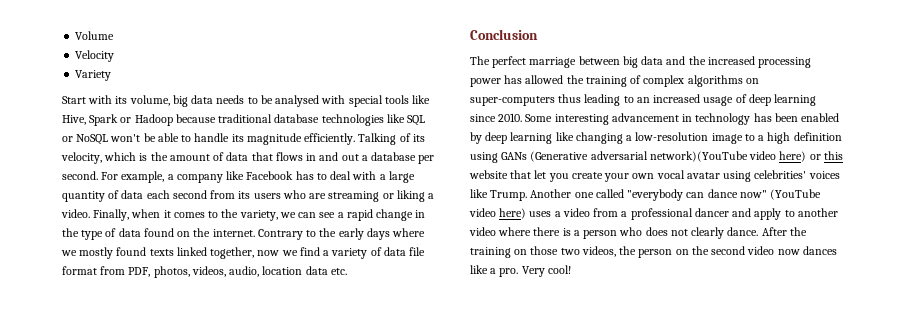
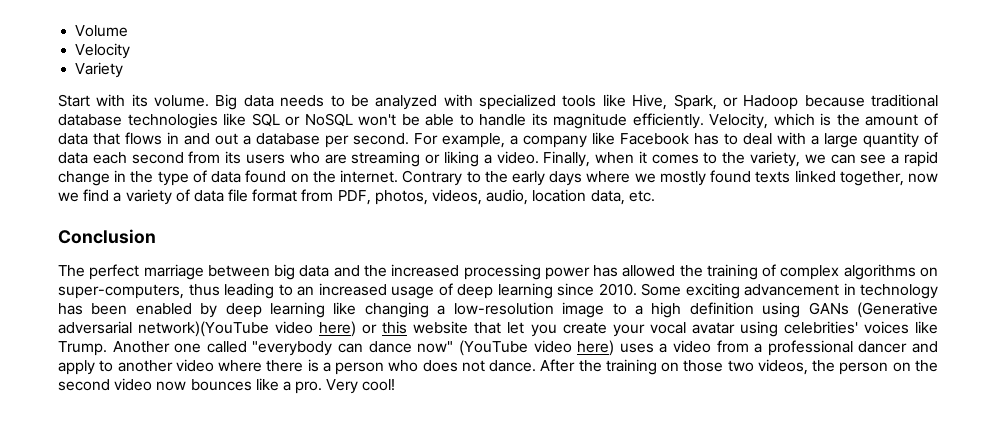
[129,95,188,107] volume, big -> [154,94,238,110] volume. Big
[275,95,383,107] analysed with special -> [375,94,557,110] analyzed with specialized
[89,114,119,126] Spark -> [673,94,717,110] Spark,
[358,133,425,145] [61,152,102,164] Talking of its velocity, -> [709,113,769,129] Velocity,
[305,266,328,275] data -> [590,190,625,205] data,
[470,96,555,106] super-computers -> [58,284,184,299] super-computers,
[554,114,609,125] interesting -> [685,283,740,299] exciting
[632,173,655,179] own -> (645, 330) none
[691,227,725,239] clearly -> (485, 366) none
[802,246,837,255] dances -> [190,379,252,391] bounces

